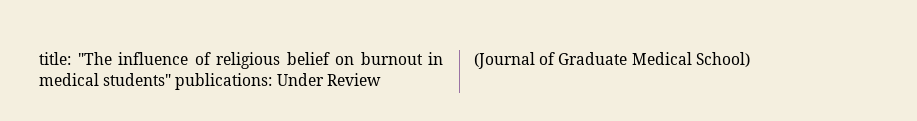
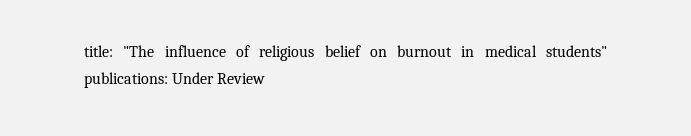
[474,52,750,69] (Journal of Graduate Medical School) -> (266, 78) none

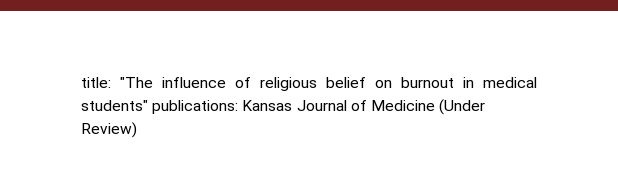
[172,72,266,84] Under Review -> [242,99,486,115] [81,122,137,138] Kansas Journal of Medicine (Under Review)

